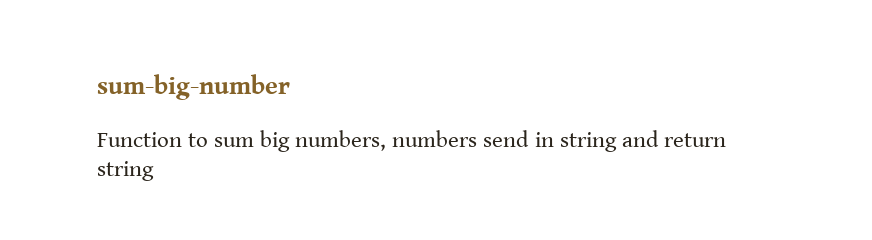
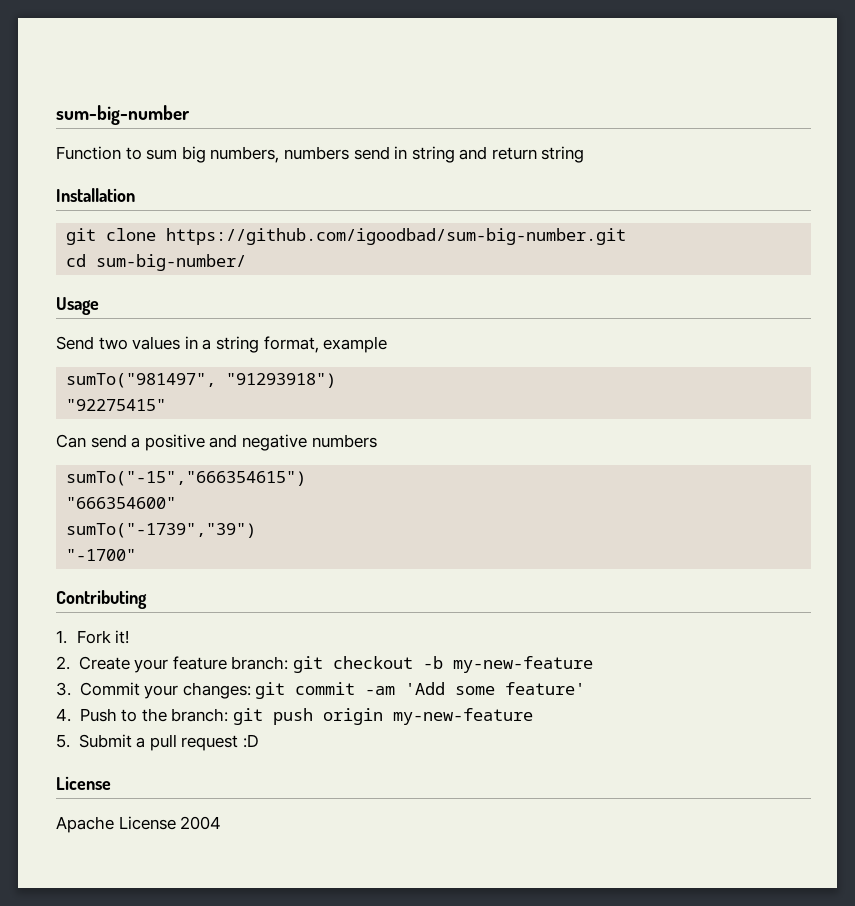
(154, 171) none -> [56,188,135,202] [66,228,627,245] [66,254,247,271] [56,297,99,315] [56,336,388,353] [66,373,337,388] [66,399,167,411] [56,434,377,451] [66,471,307,486] [66,497,177,509] [66,523,257,538] [66,549,137,561] [56,590,147,609] [56,630,130,644] [56,656,593,673] [56,682,586,699] [56,708,533,725] [56,734,259,751] [56,776,111,790] [56,816,222,833] // Installation // git clone https://github.com/igoodbad/sum-big-number.git // cd sum-big-number/ // Usage // Send two values in a string format, example // sumTo("981497", "91293918") // "92275415" // Can send a positive and negative numbers // sumTo("-15","666354615") // "666354600" // sumTo("-1739","39") // "-1700" // Contributing // 1. Fork it! // 2. Create your feature branch: git checkout -b my-new-feature // 3. Commit your changes: git commit -am 'Add some feature' // 4. Push to the branch: git push origin my-new-feature // 5. Submit a pull request :D // License // Apache License 2004

